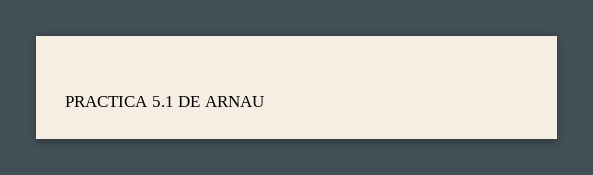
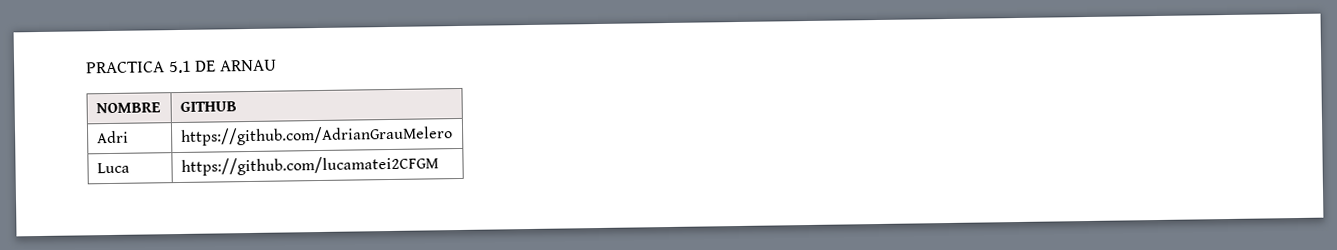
(264, 101) none -> [95,102,161,114] [179,101,237,112] [96,130,129,144] [180,125,453,146] [96,162,130,174] [180,155,439,176] // NOMBRE | GITHUB // Adri | https://github.com/AdrianGrauMelero // Luca | https://github.com/lucamatei2CFGM

